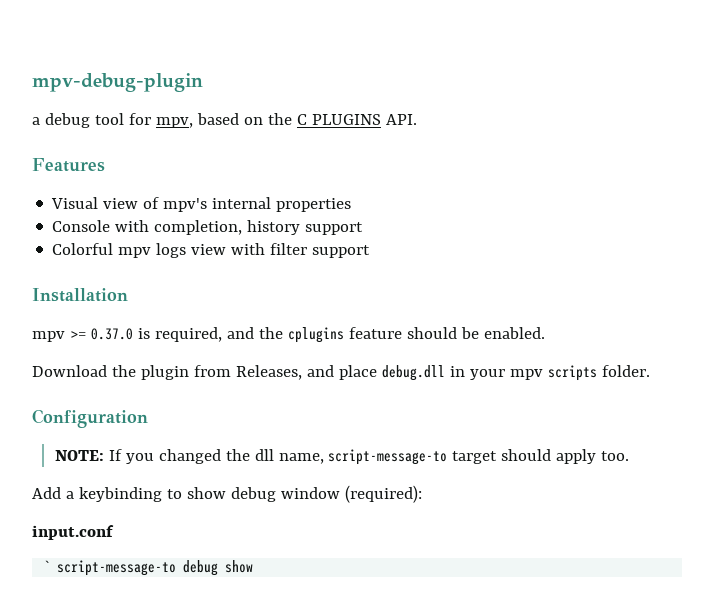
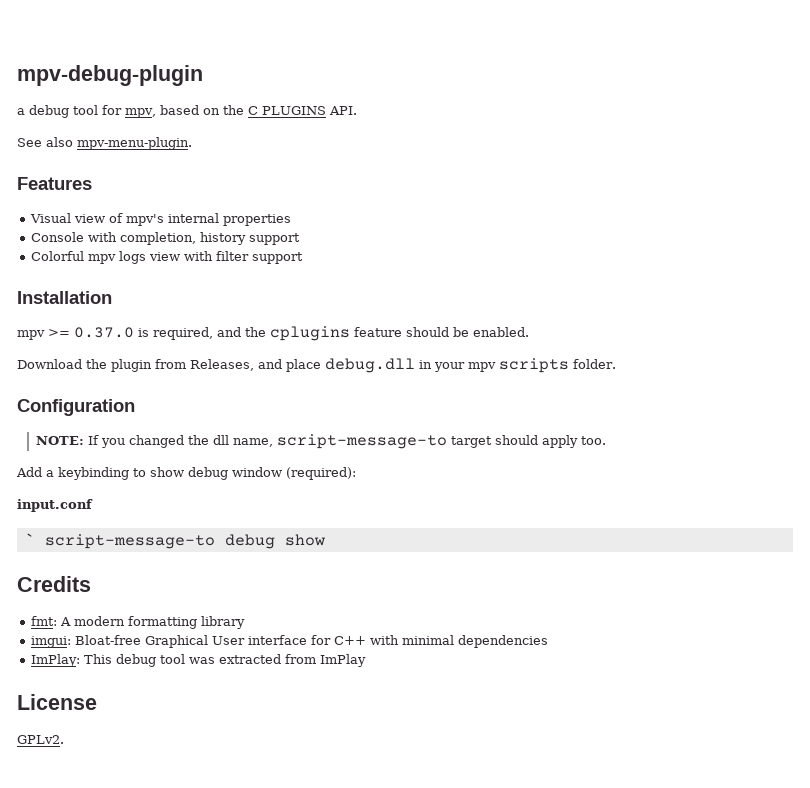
(417, 119) none -> [17,137,192,150] // See also mpv-menu-plugin.
(254, 566) none -> [17,576,91,592] [31,616,246,629] [31,635,549,648] [31,654,367,667] [17,694,97,710] [17,735,64,744] // Credits // fmt: A modern formatting library // imgui: Bloat-free Graphical User interface for C++ with minimal dependencies // ImPlay: This debug tool was extracted from ImPlay // License // GPLv2.

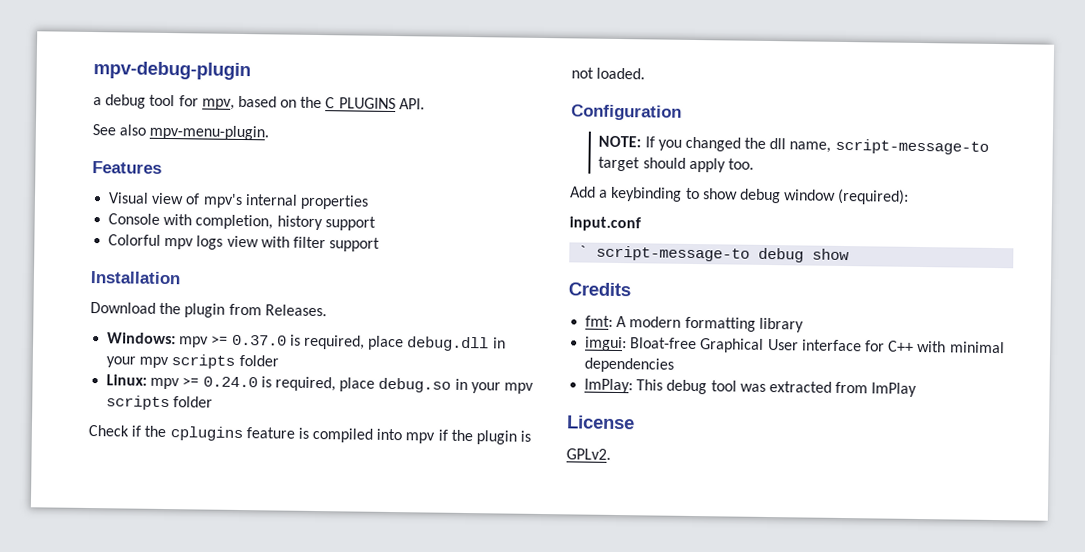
(112, 297) none -> [90,302,327,318] [107,332,177,345] Download the plugin from Releases. // Windows:
[217,326,529,341] [17,359,282,372] and the cplugins feature should be enabled. // Download the plugin from Releases, and -> (365, 342) none
[573,359,616,369] folder. -> [238,354,279,367] [106,374,534,394] [106,395,214,411] [88,424,532,445] [571,67,646,80] folder // Linux: mpv >= 0.24.0 is required, place debug.so in your mpv scripts folder // Check if the cplugins feature is compiled into mpv if the plugin is not loaded.

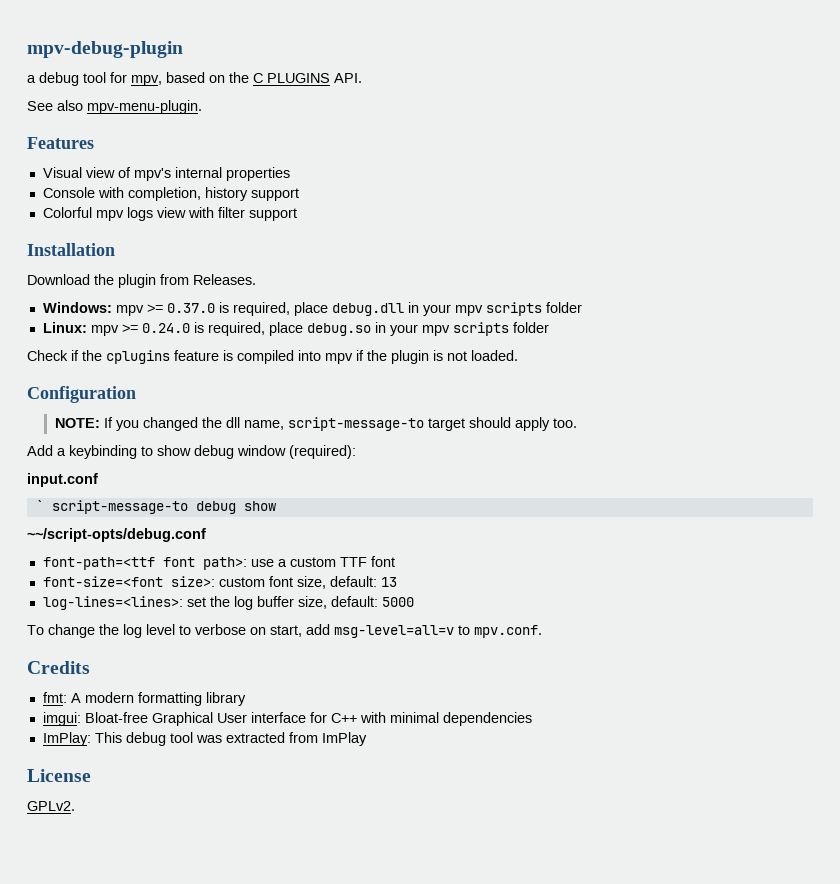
(851, 254) none -> [27,528,206,542] [42,556,395,570] [42,576,397,589] [42,596,414,610] [27,624,542,638] // ~~/script-opts/debug.conf // font-path=<ttf font path>: use a custom TTF font // font-size=<font size>: custom font size, default: 13 // log-lines=<lines>: set the log buffer size, default: 5000 // To change the log level to verbose on start, add msg-level=all=v to mpv.conf.

